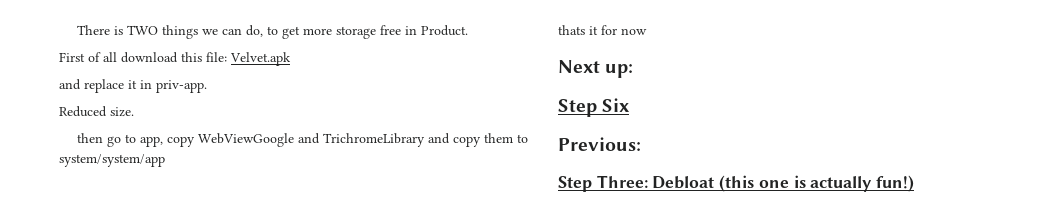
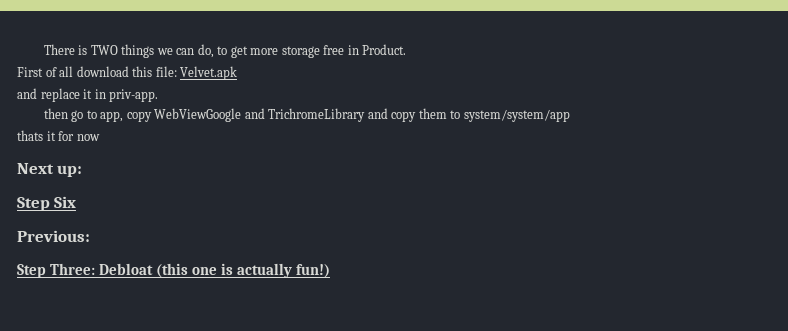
[59,106,134,117] // Reduced size. -> (159, 95) none

